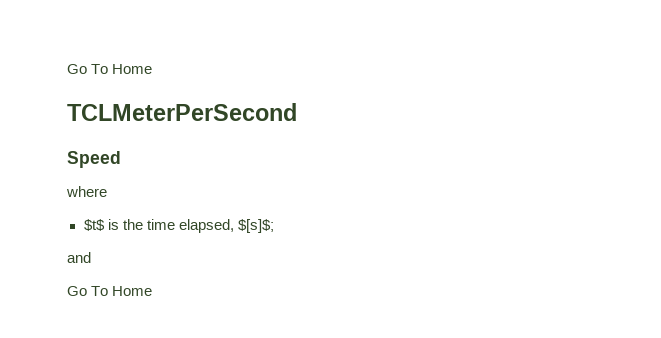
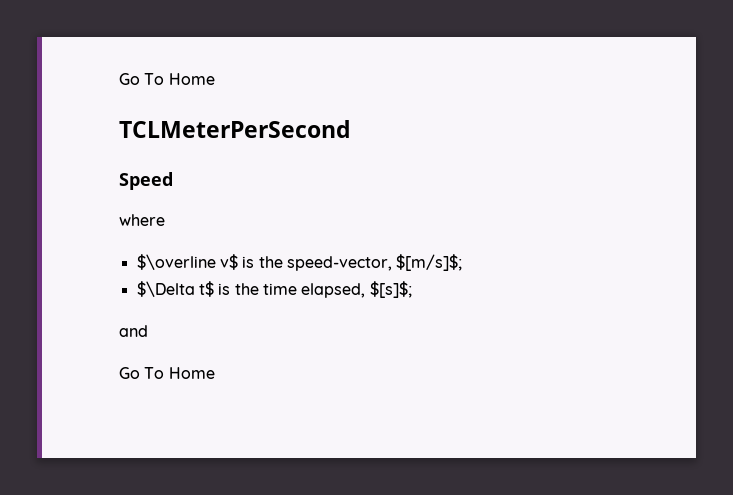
[83,219,105,231] $t$ -> [136,254,463,271] [136,281,214,297] $\overline v$ is the speed-vector, $[m/s]$; // $\Delta t$

